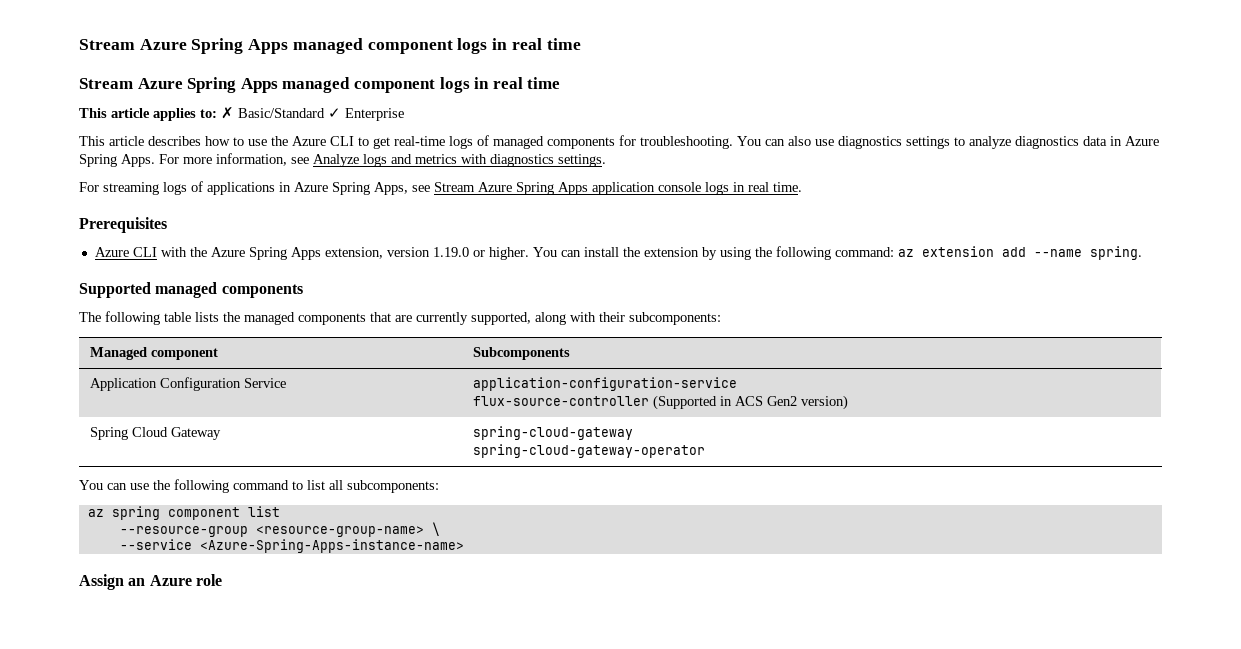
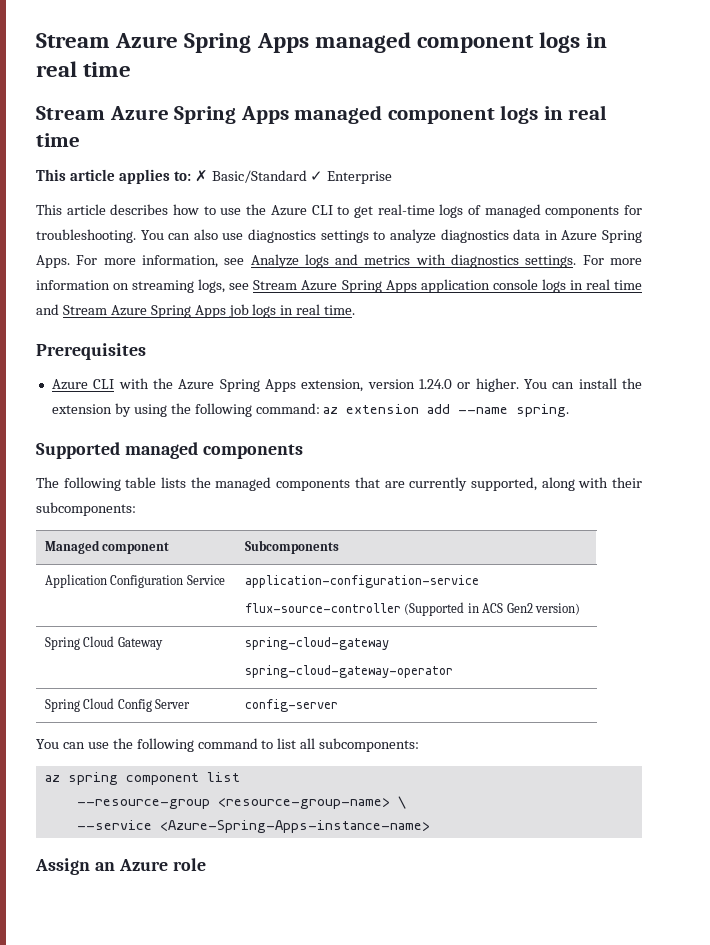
[79,181,408,195] // For streaming logs of applications in Azure Spring Apps, -> [582,255,642,265] [36,279,226,293] For more information on streaming logs,
(769, 187) none -> [613,280,642,290] [36,304,321,318] time and Stream Azure Spring Apps job logs in real
[432,247,469,257] 1.19.0 -> [418,379,452,389] 1.24.0
(706, 451) none -> [44,698,191,712] [244,699,338,712] // Spring Cloud Config Server | config-server

